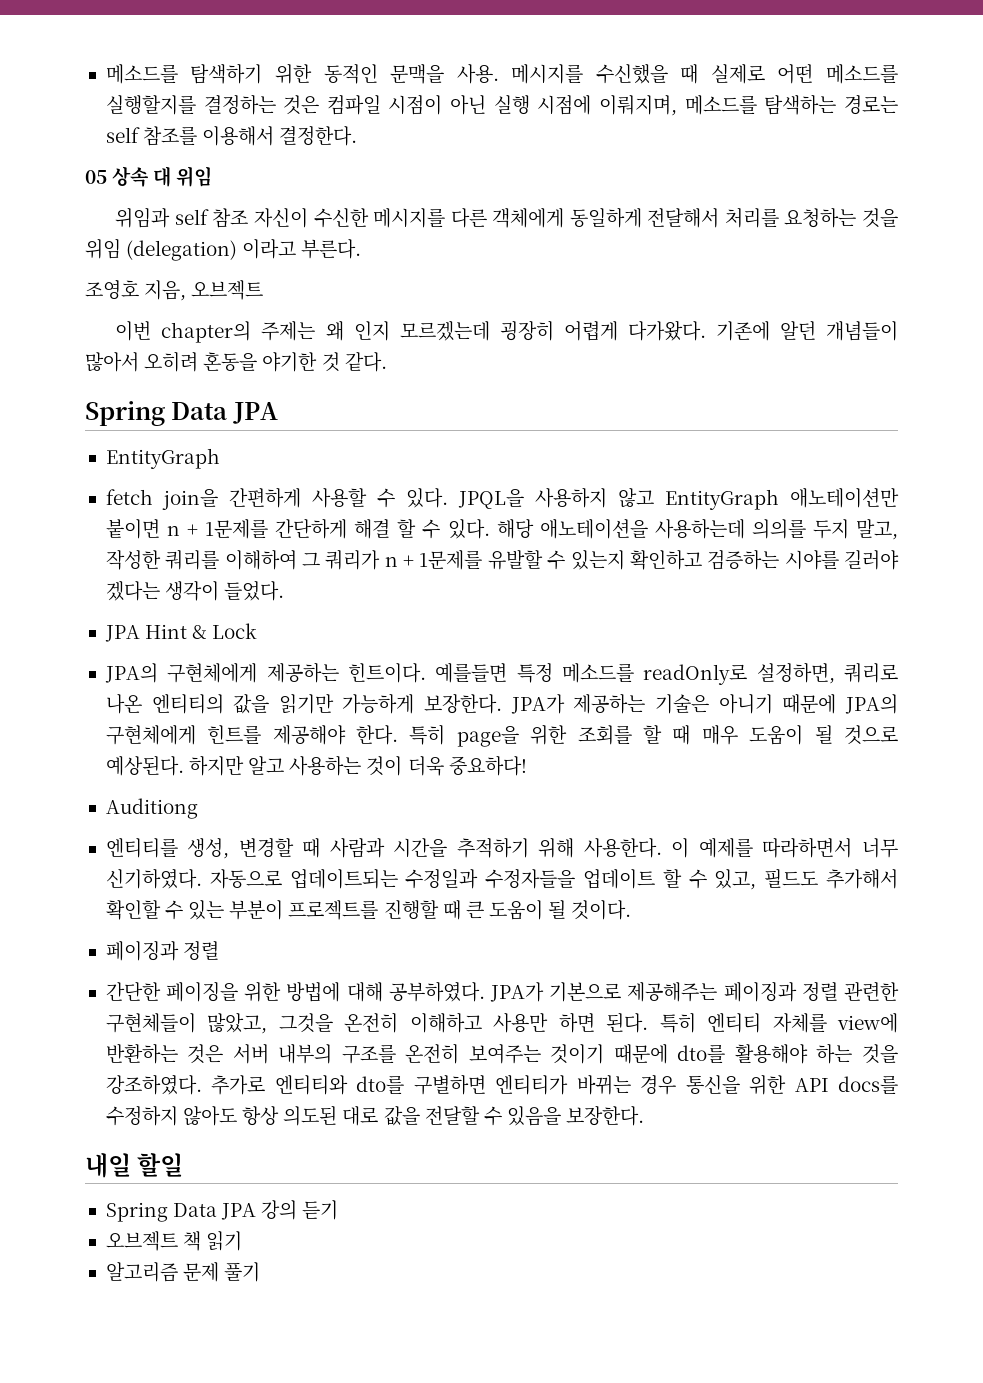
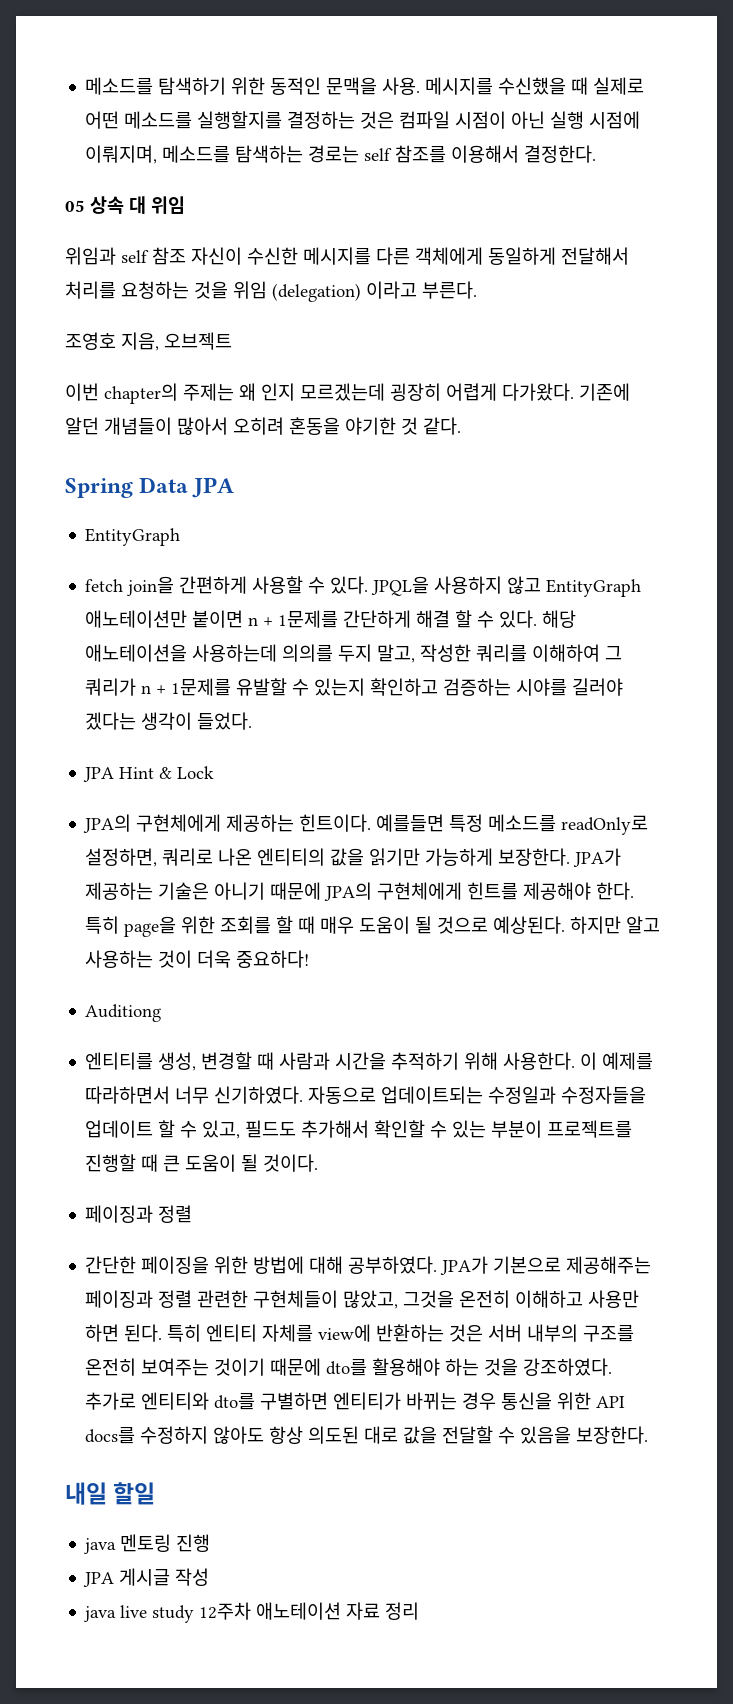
[105,1200,339,1222] [105,1231,243,1251] [105,1262,261,1282] Spring Data JPA 강의 듣기 // 오브젝트 책 읽기 // 알고리즘 문제 풀기 -> [84,1534,211,1554] [83,1568,210,1587] [84,1602,420,1623] java 멘토링 진행 // JPA 게시글 작성 // java live study 12주차 애노테이션 자료 정리

